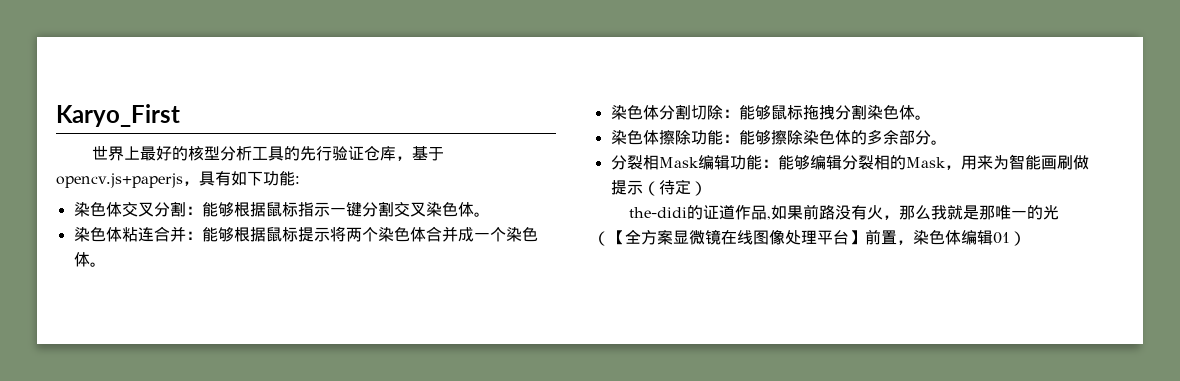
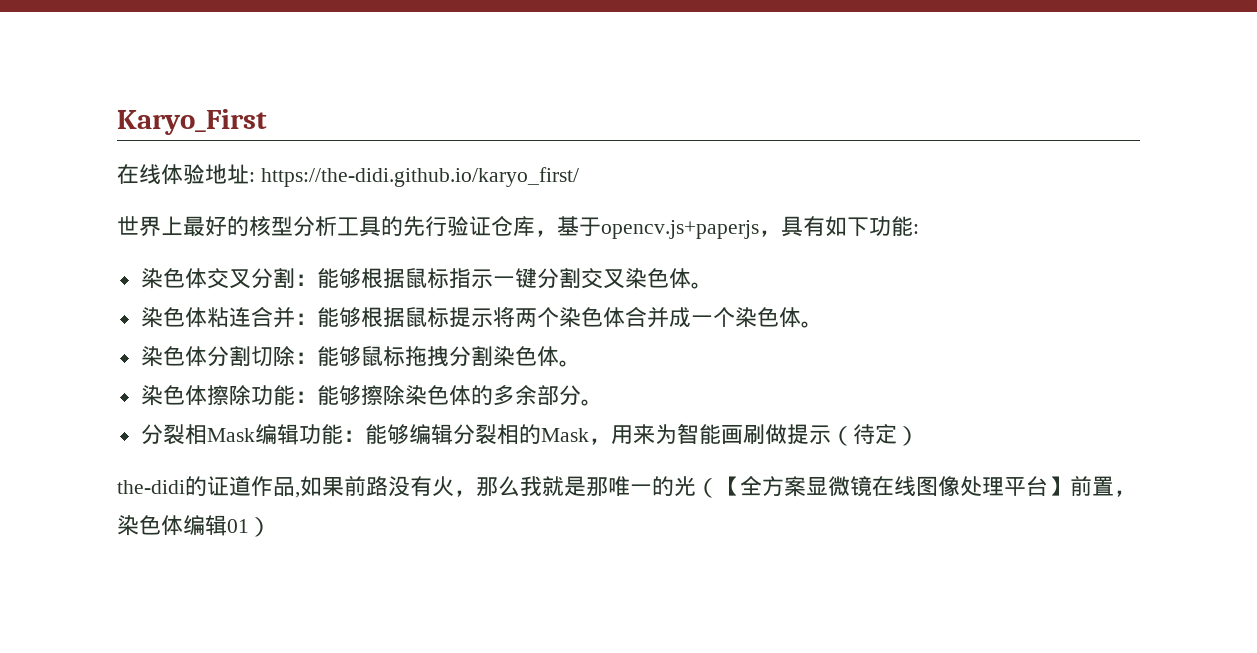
(180, 115) none -> [117,164,579,187] // 在线体验地址: https://the-didi.github.io/karyo_first/

